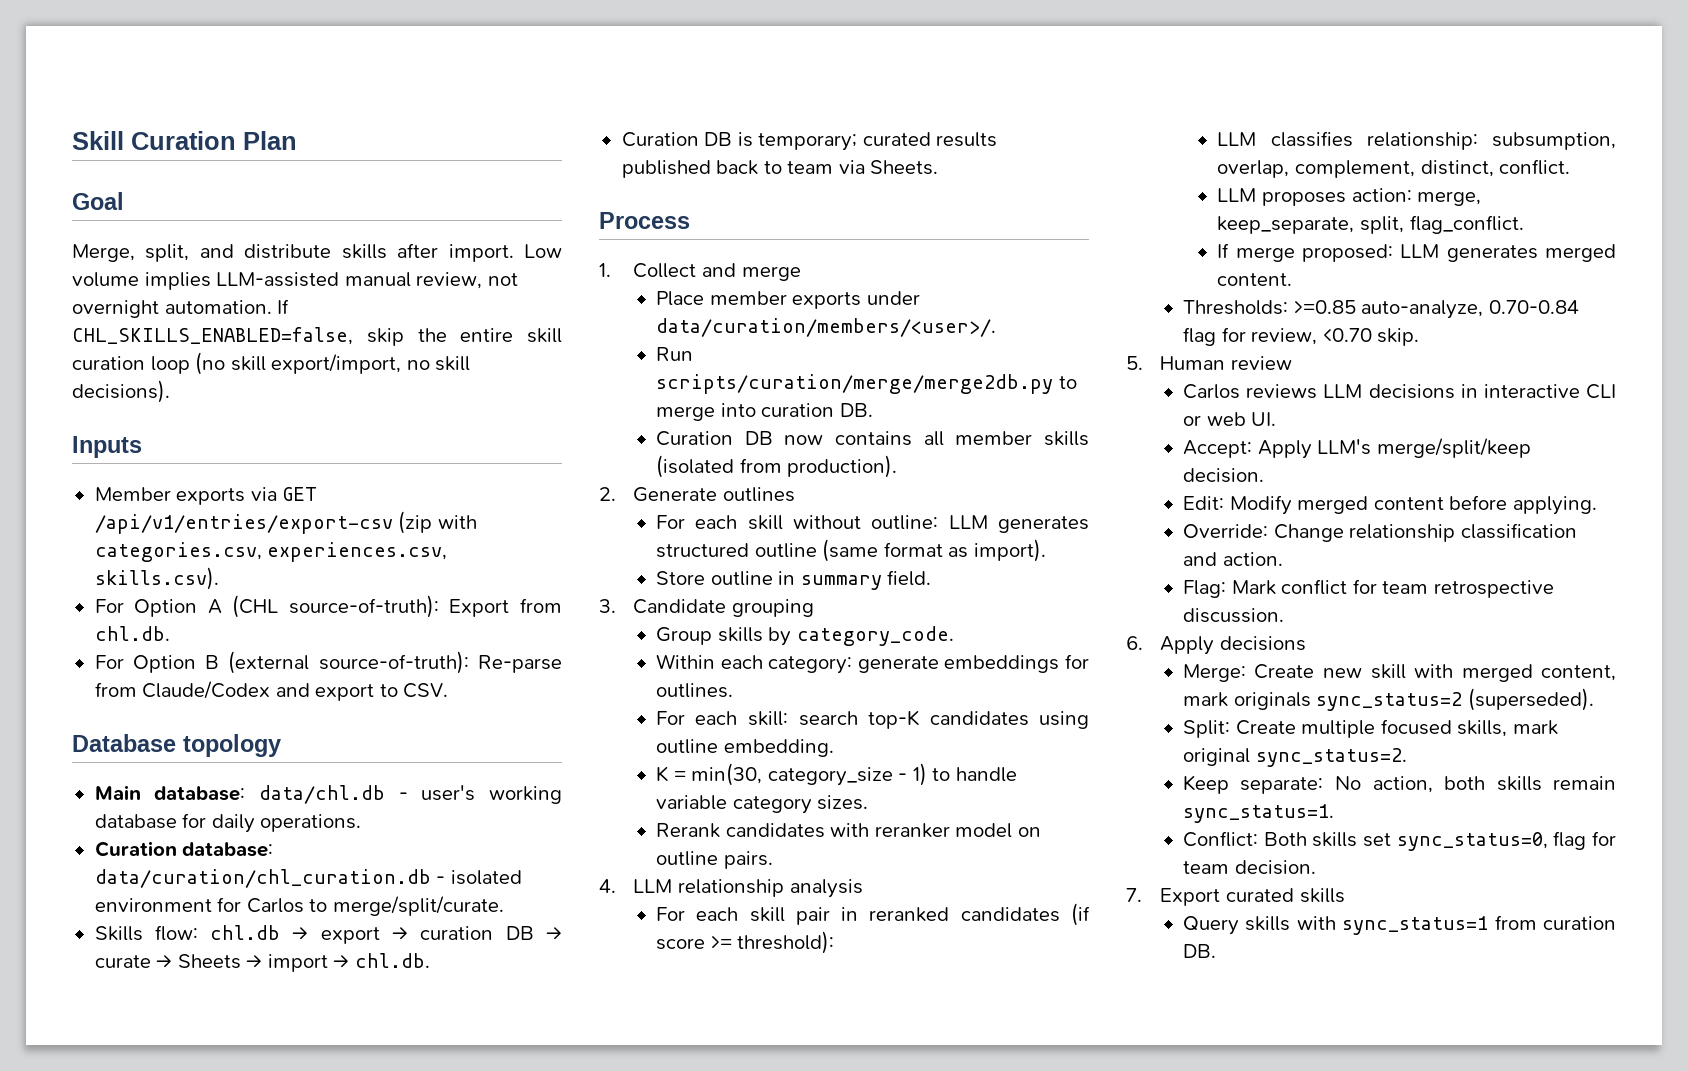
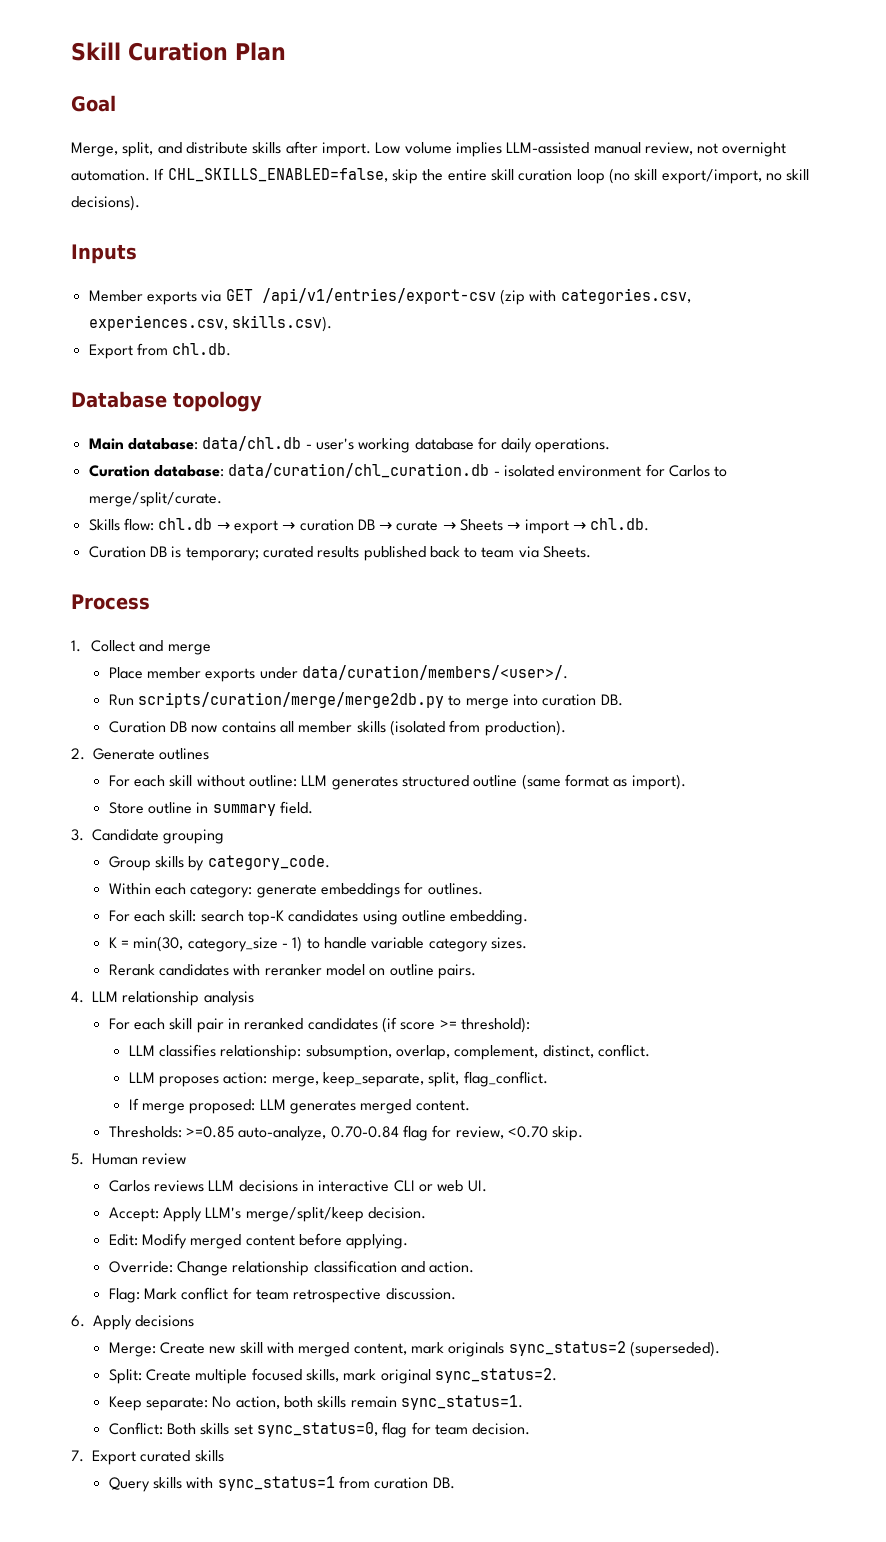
[94,595,562,618] [94,626,170,641] [94,651,562,674] [94,681,449,701] For Option A (CHL source-of-truth): Export from chl.db. // For Option B (external source-of-truth): Re-parse from Claude/Codex and export to CSV. -> [88,343,232,359] Export from chl.db.

